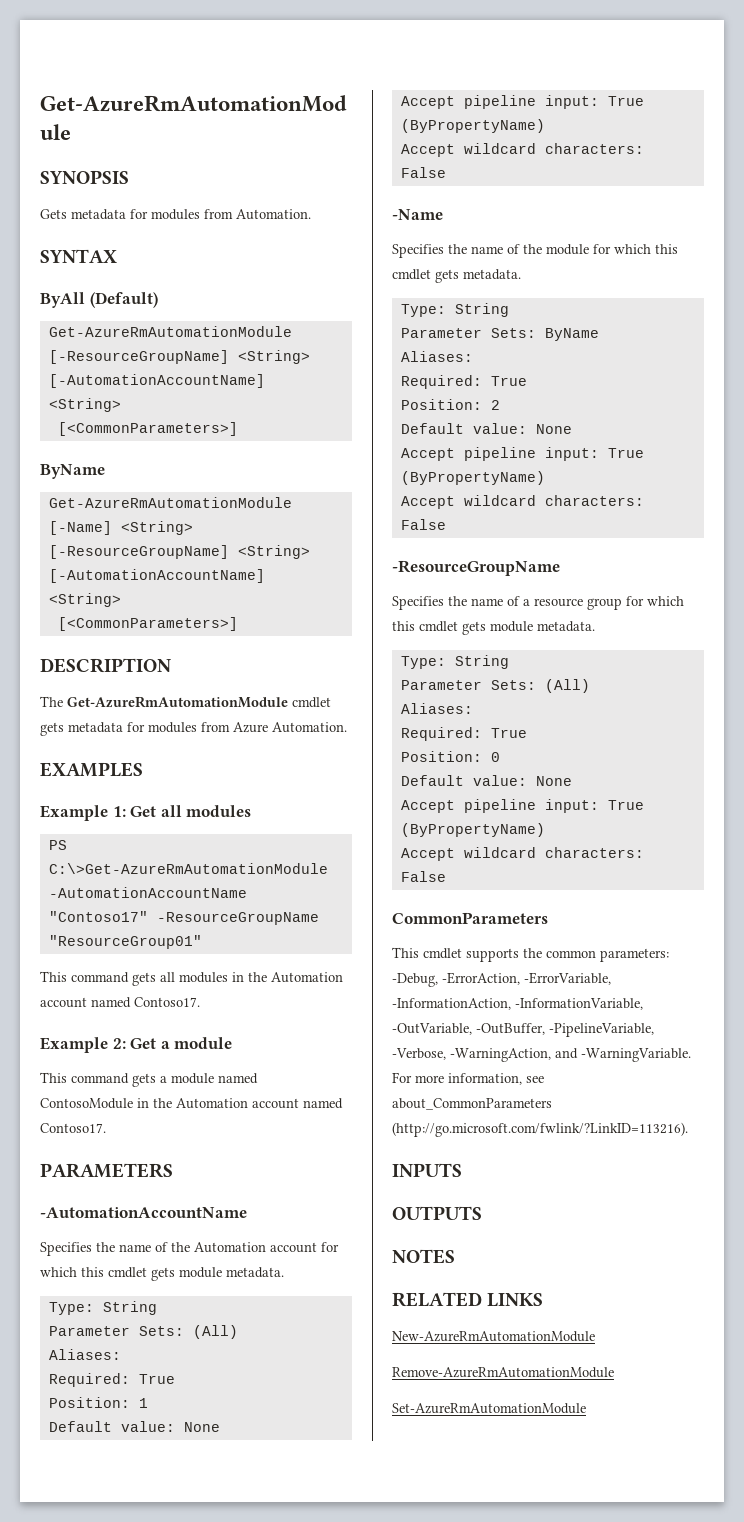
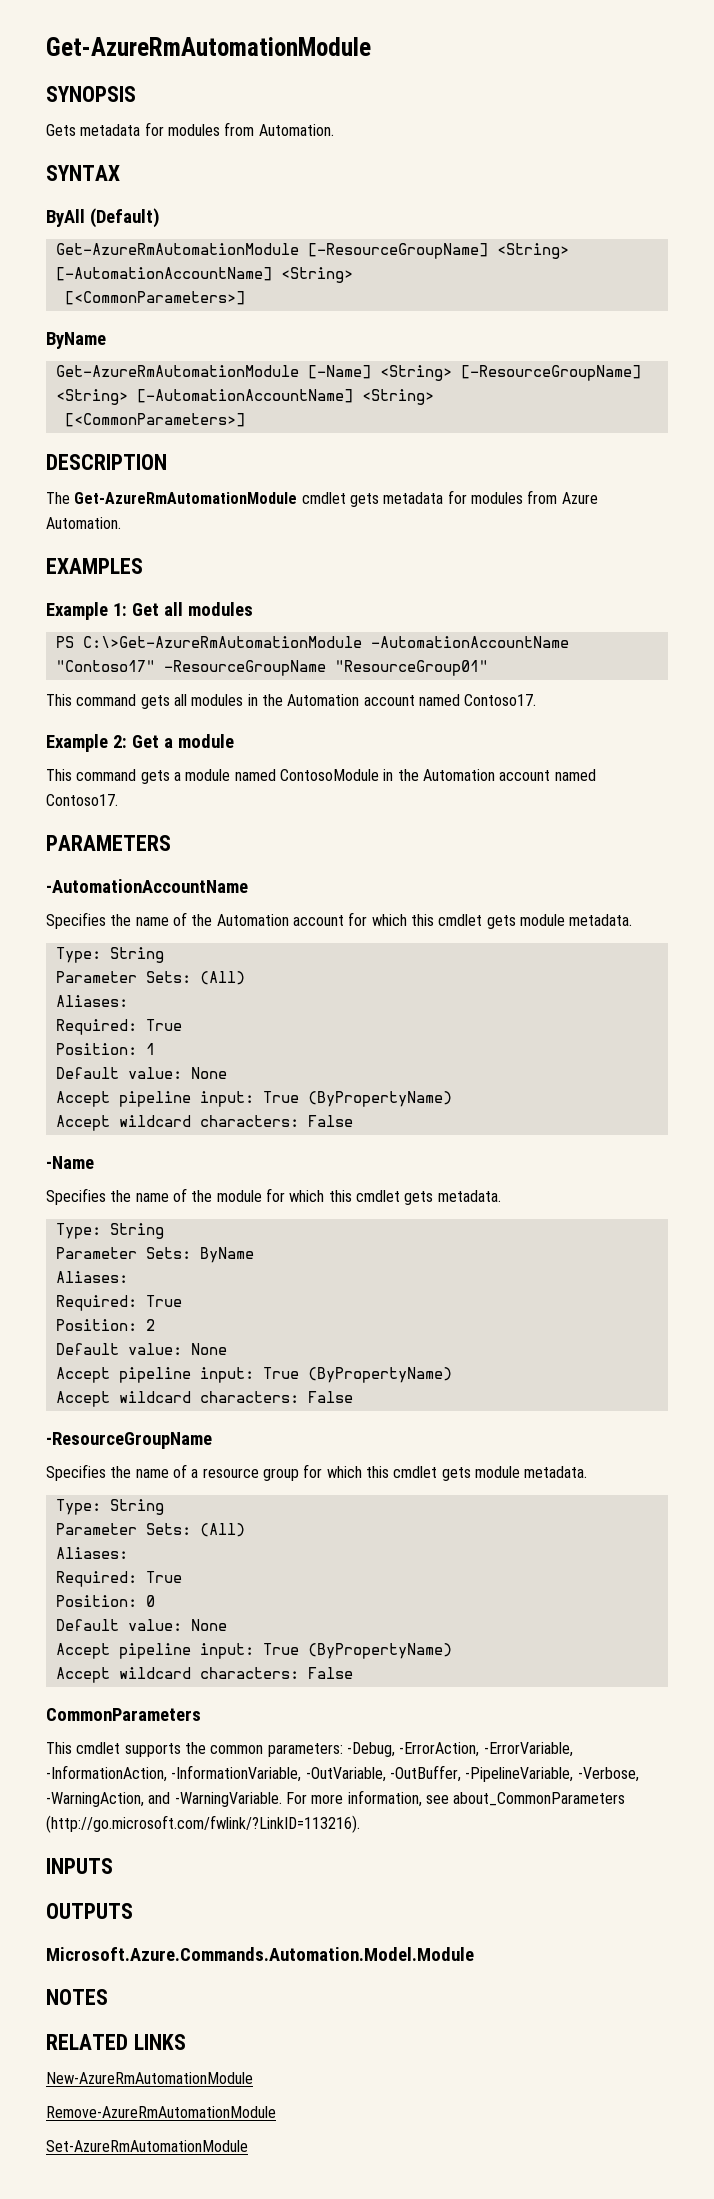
(482, 1213) none -> [46,1947,474,1961] // Microsoft.Azure.Commands.Automation.Model.Module

